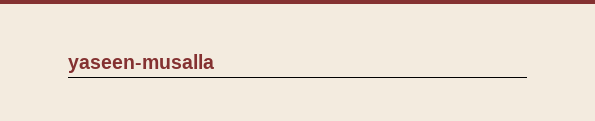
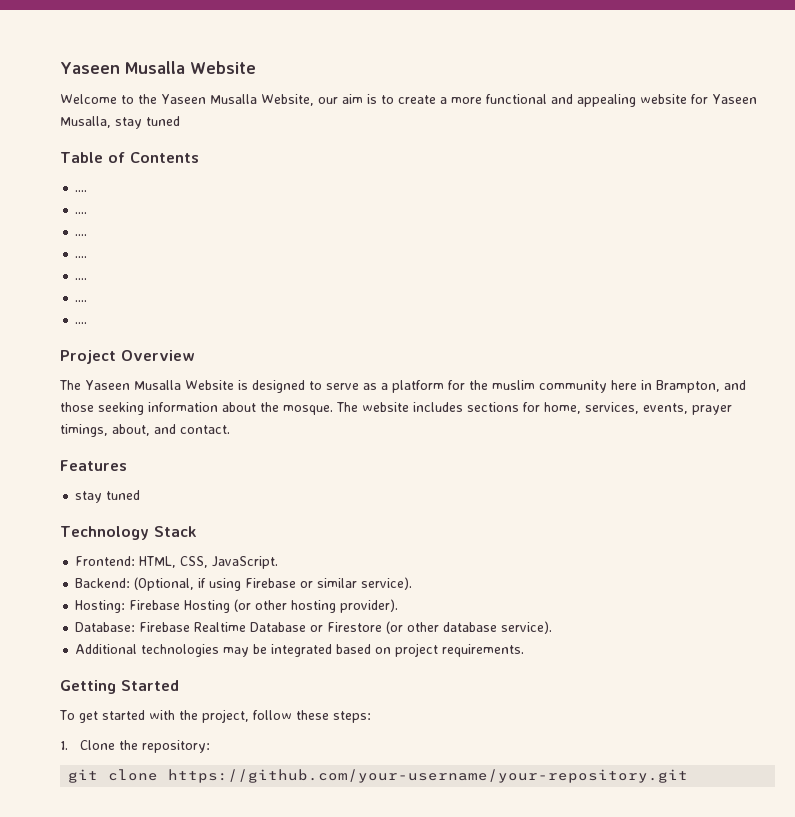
[68,54,214,73] yaseen-musalla -> [60,61,256,74] [60,94,757,107] [60,116,180,129] [60,152,199,163] [75,190,88,192] [75,212,88,214] [75,234,88,236] [75,256,88,258] [75,278,88,280] [75,300,88,302] [75,322,88,324] [60,350,194,364] [59,380,746,393] [60,402,732,415] [60,424,230,437] [60,460,127,471] [75,490,141,503] [60,526,197,540] [75,556,279,569] [75,577,413,591] [75,599,399,613] [75,621,553,634] [75,643,525,657] [60,680,179,694] [59,709,371,723] [60,740,210,753] [68,769,689,783] Yaseen Musalla Website // Welcome to the Yaseen Musalla Website, our aim is to create a more functional and appealing website for Yaseen Musalla, stay tuned // Table of Contents // .... // .... // .... // .... // .... // .... // .... // Project Overview // The Yaseen Musalla Website is designed to serve as a platform for the muslim community here in Brampton, and those seeking information about the mosque. The website includes sections for home, services, events, prayer timings, about, and contact. // Features // stay tuned // Technology Stack // Frontend: HTML, CSS, JavaScript. // Backend: (Optional, if using Firebase or similar service). // Hosting: Firebase Hosting (or other hosting provider). // Database: Firebase Realtime Database or Firestore (or other database service). // Additional technologies may be integrated based on project requirements. // Getting Started // To get started with the project, follow these steps: // 1. Clone the repository: // git clone https://github.com/your-username/your-repository.git

